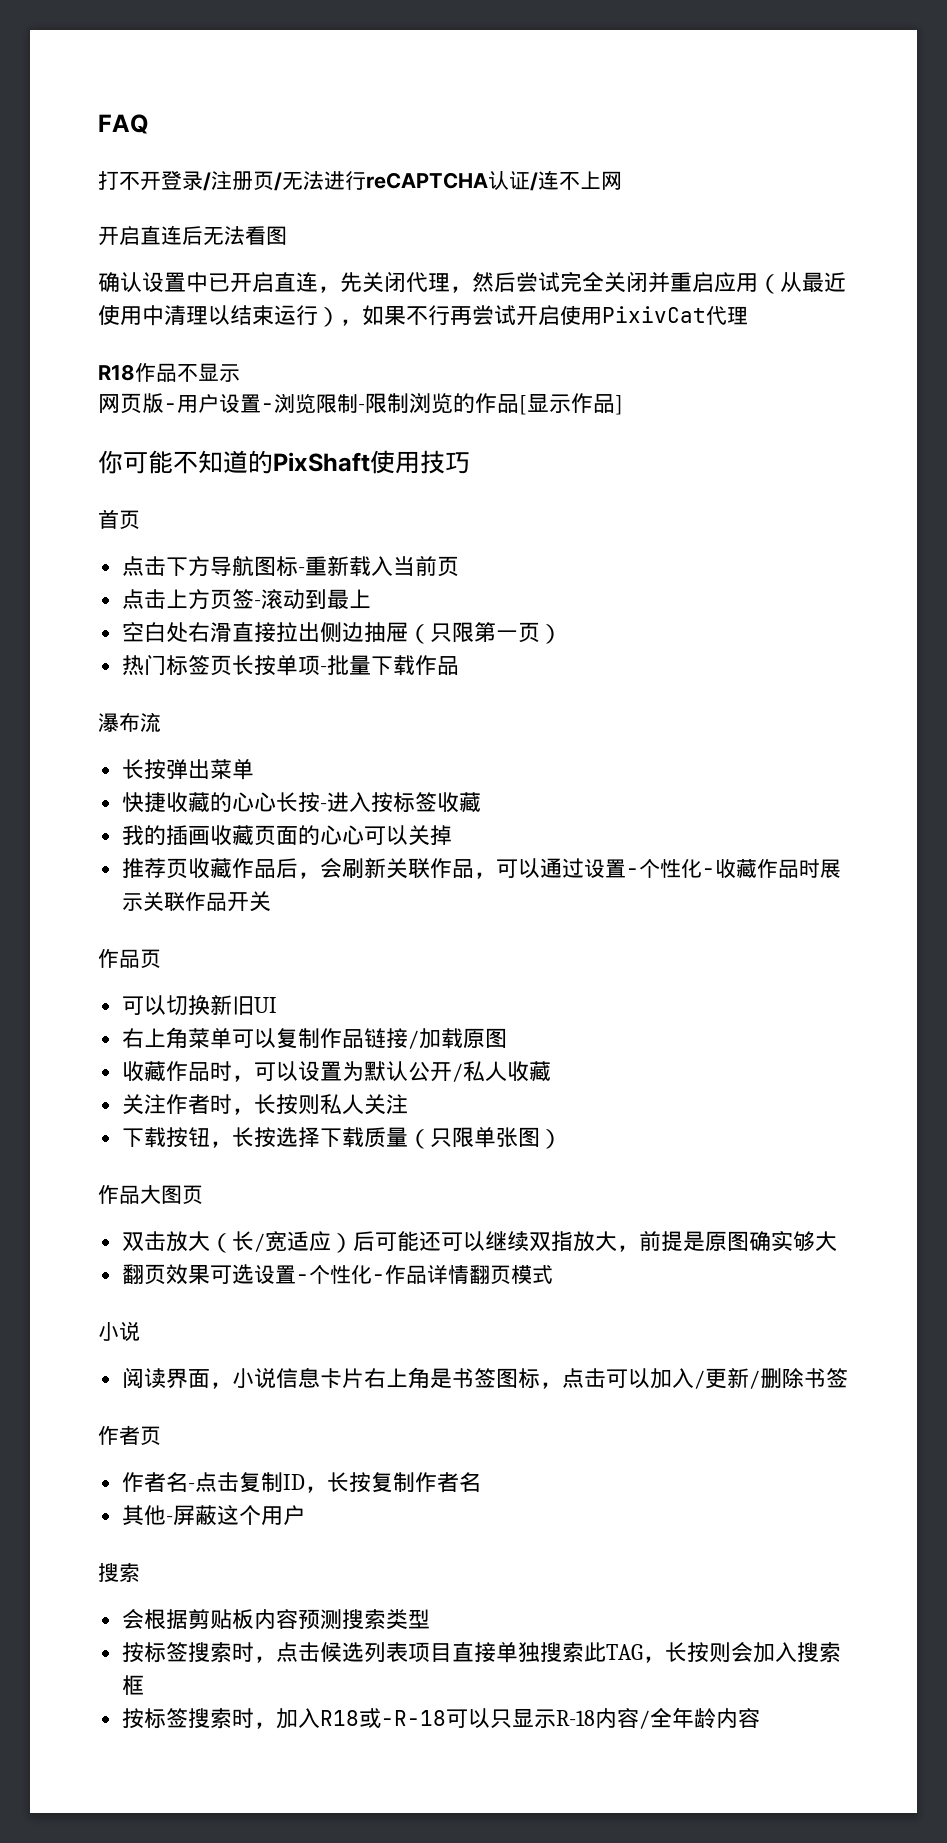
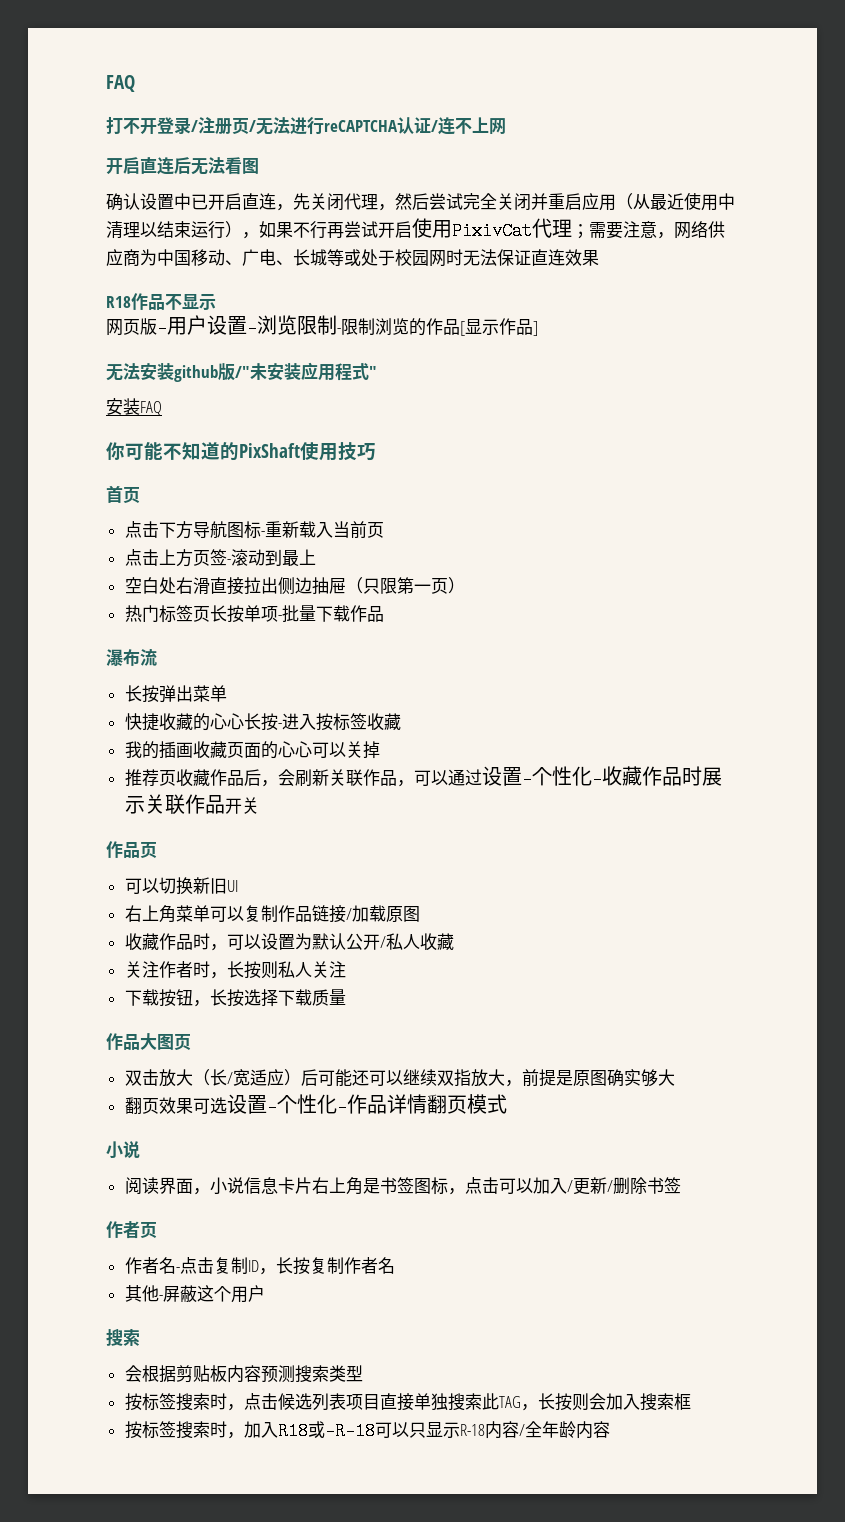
(748, 315) none -> [572,221,725,239] [106,249,599,267] ；需要注意，网络供应商为中国移动、广电、长城等或处于校园网时无法保证直连效果
(623, 405) none -> [106,362,377,382] [106,398,162,416] // 无法安装github版/"未安装应用程式" // 安装FAQ
[408,1127,563,1149] （只限单张图） -> (346, 997) none

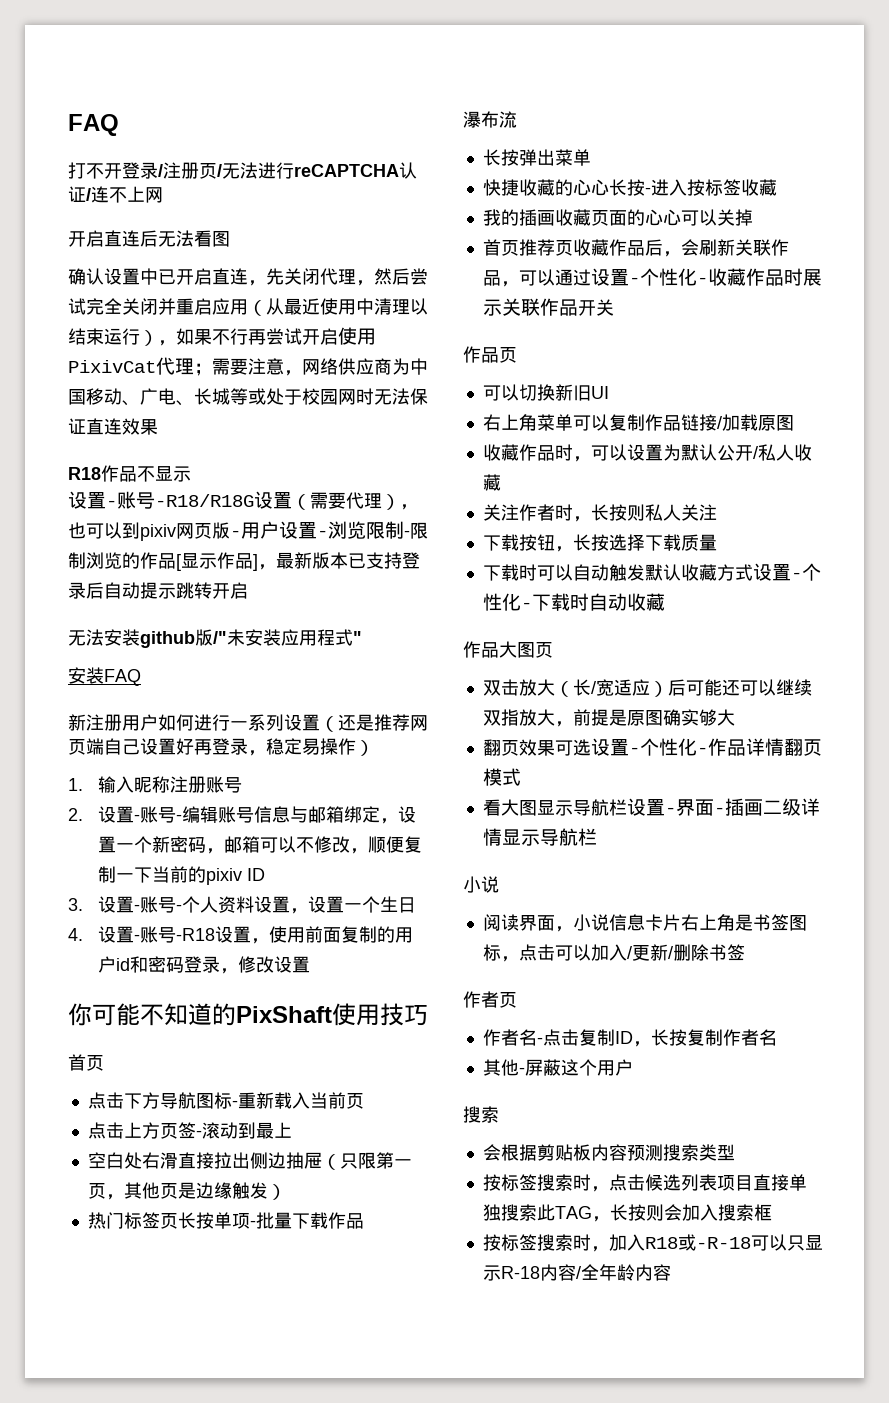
(216, 302) none -> [68,491,418,510] [68,522,176,541] 设置-账号-R18/R18G设置（需要代理），也可以到pixiv
(538, 328) none -> [258,552,420,570] [68,582,248,599] ，最新版本已支持登录后自动提示跳转开启
(162, 408) none -> [68,714,428,732] [68,738,374,756] [68,776,242,793] [68,806,416,824] [97,836,422,854] [97,866,265,885] [68,896,416,914] [68,926,413,944] [97,956,310,974] // 新注册用户如何进行一系列设置（还是推荐网页端自己设置好再登录，稳定易操作） // 1.输入昵称注册账号 // 2.设置-账号-编辑账号信息与邮箱绑定，设置一个新密码，邮箱可以不修改，顺便复制一下当前的pixiv ID // 3.设置-账号-个人资料设置，设置一个生日 // 4.设置-账号-R18设置，使用前面复制的用户id和密码登录，修改设置
(448, 586) none -> [105,1182,268,1200] ，其他页是边缘触发
(380, 750) none -> [482,239,519,256] 首页
(346, 997) none -> [482,563,821,581] [482,593,665,611] // 下载时可以自动触发默认收藏方式设置-个性化-下载时自动收藏
(507, 1104) none -> [482,798,820,816] [482,828,597,846] // 看大图显示导航栏设置-界面-插画二级详情显示导航栏

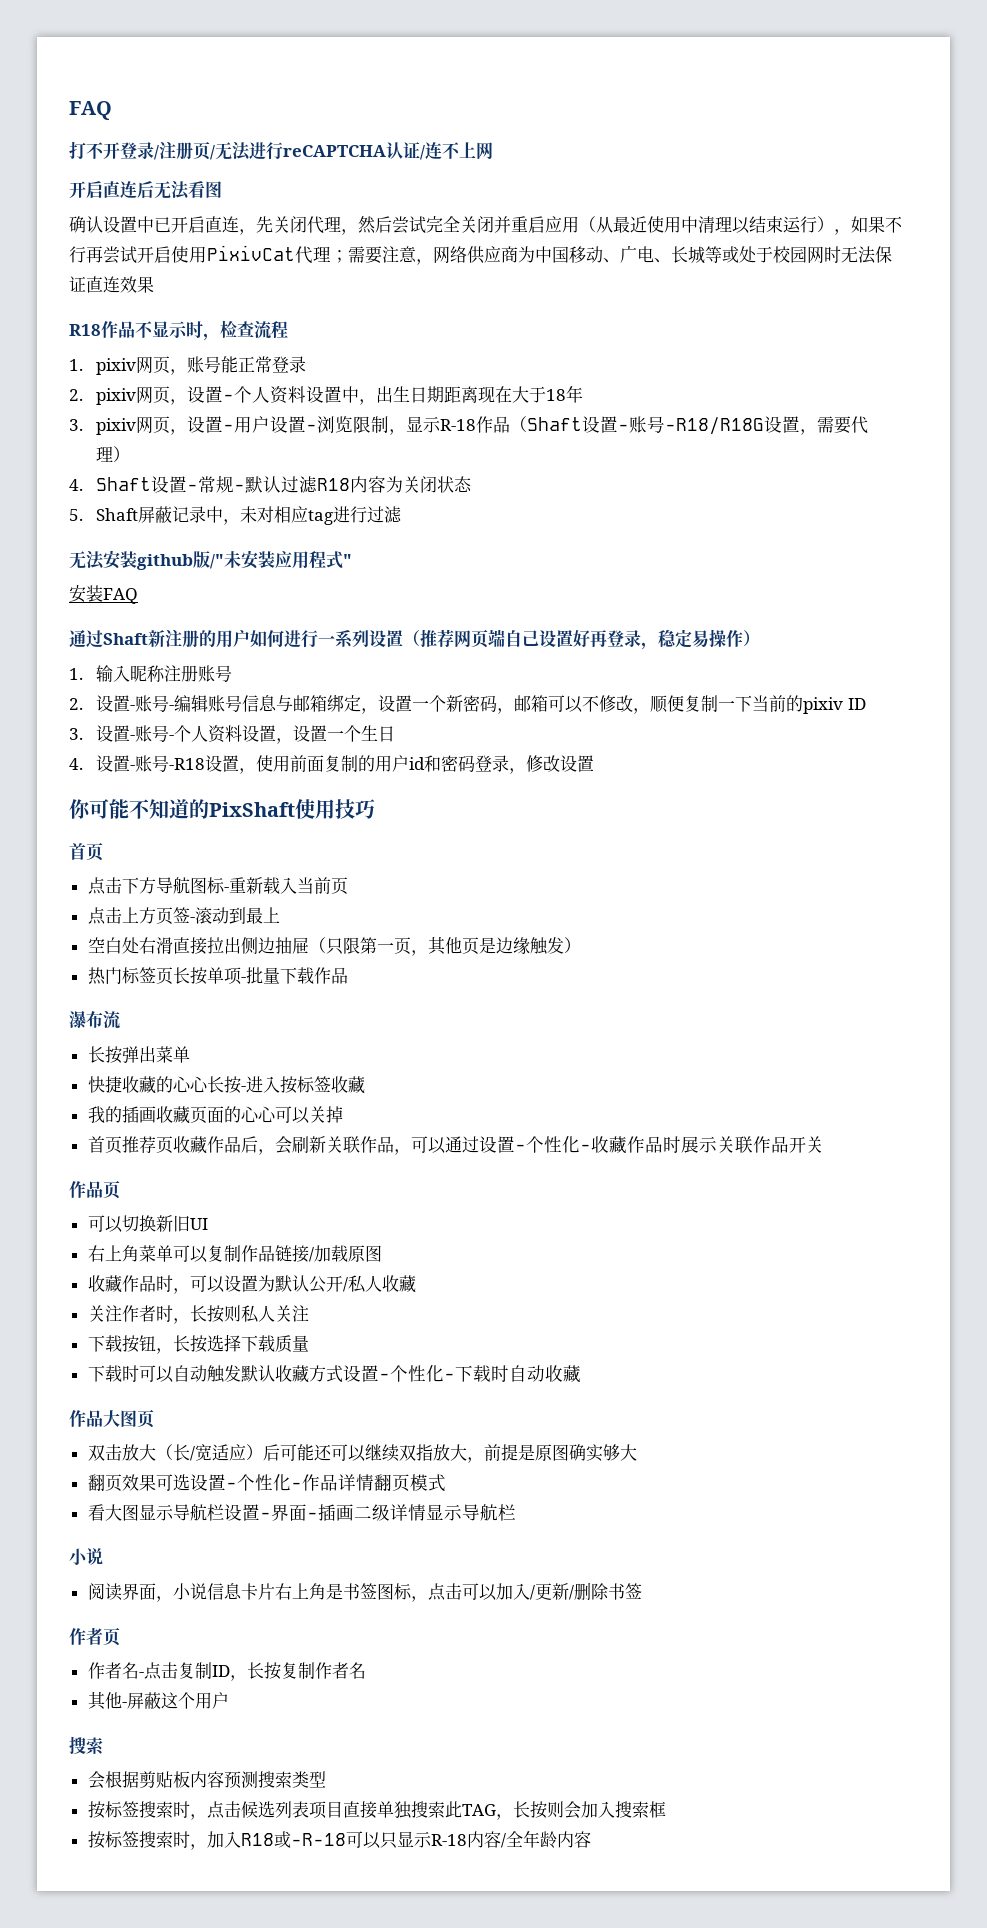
[68,491,418,510] [68,522,230,541] // 设置-账号-R18/R18G设置（需要代理），也可以到pixiv网页版 -> [186,320,288,341] [69,356,307,375] [69,385,584,405] [69,416,224,435] 时，检查流程 // 1. pixiv网页，账号能正常登录 // 2. pixiv网页，设置-个人资料设置中，出生日期距离现在大于18年 // 3. pixiv网页，设置
[404,522,428,539] [68,552,420,571] [68,582,248,599] -限制浏览的作品[显示作品]，最新版本已支持登录后自动提示跳转开启 -> [389,416,869,435] [96,446,131,462] [69,475,473,493] [69,506,403,525] ，显示R-18作品（Shaft设置-账号-R18/R18G设置，需要代理） // 4. Shaft设置-常规-默认过滤R18内容为关闭状态 // 5. Shaft屏蔽记录中，未对相应tag进行过滤
[68,714,122,731] 新注册 -> [69,629,216,648] 通过Shaft新注册的
[338,714,374,731] 还是 -> (420, 638) none

